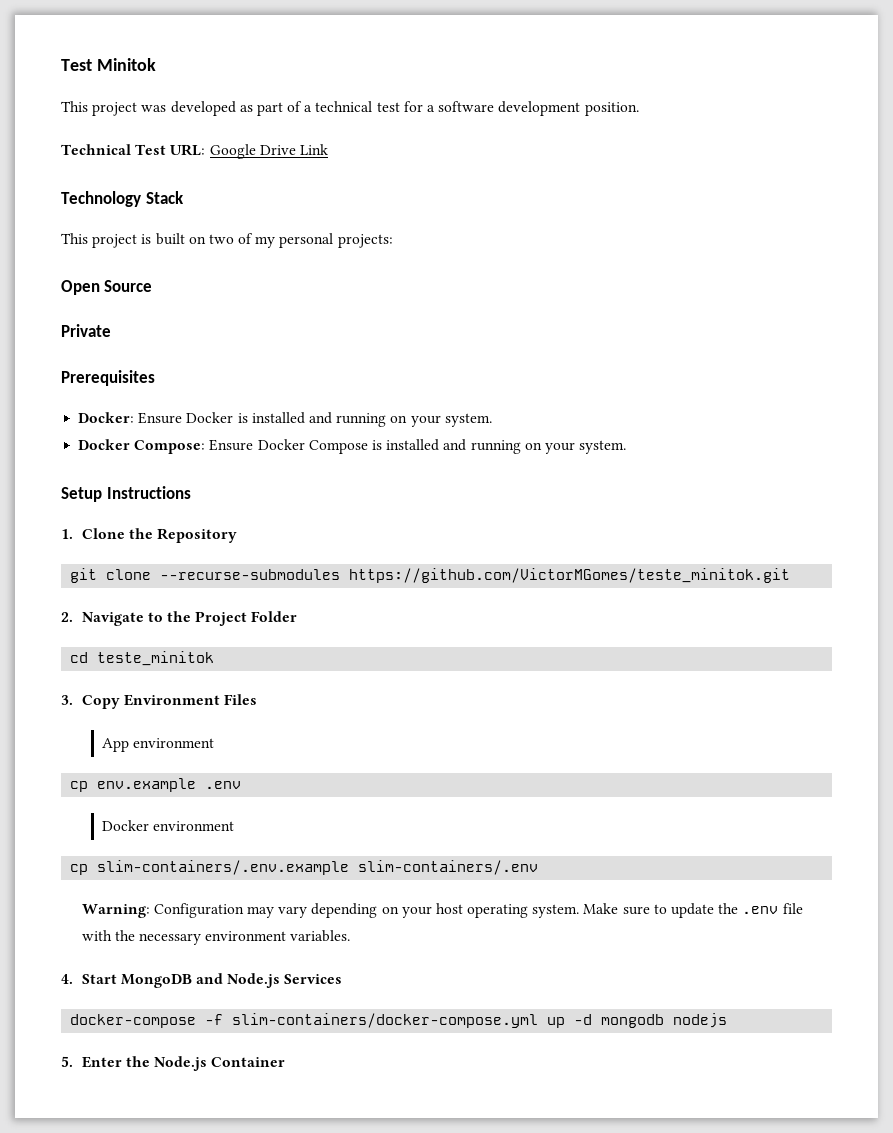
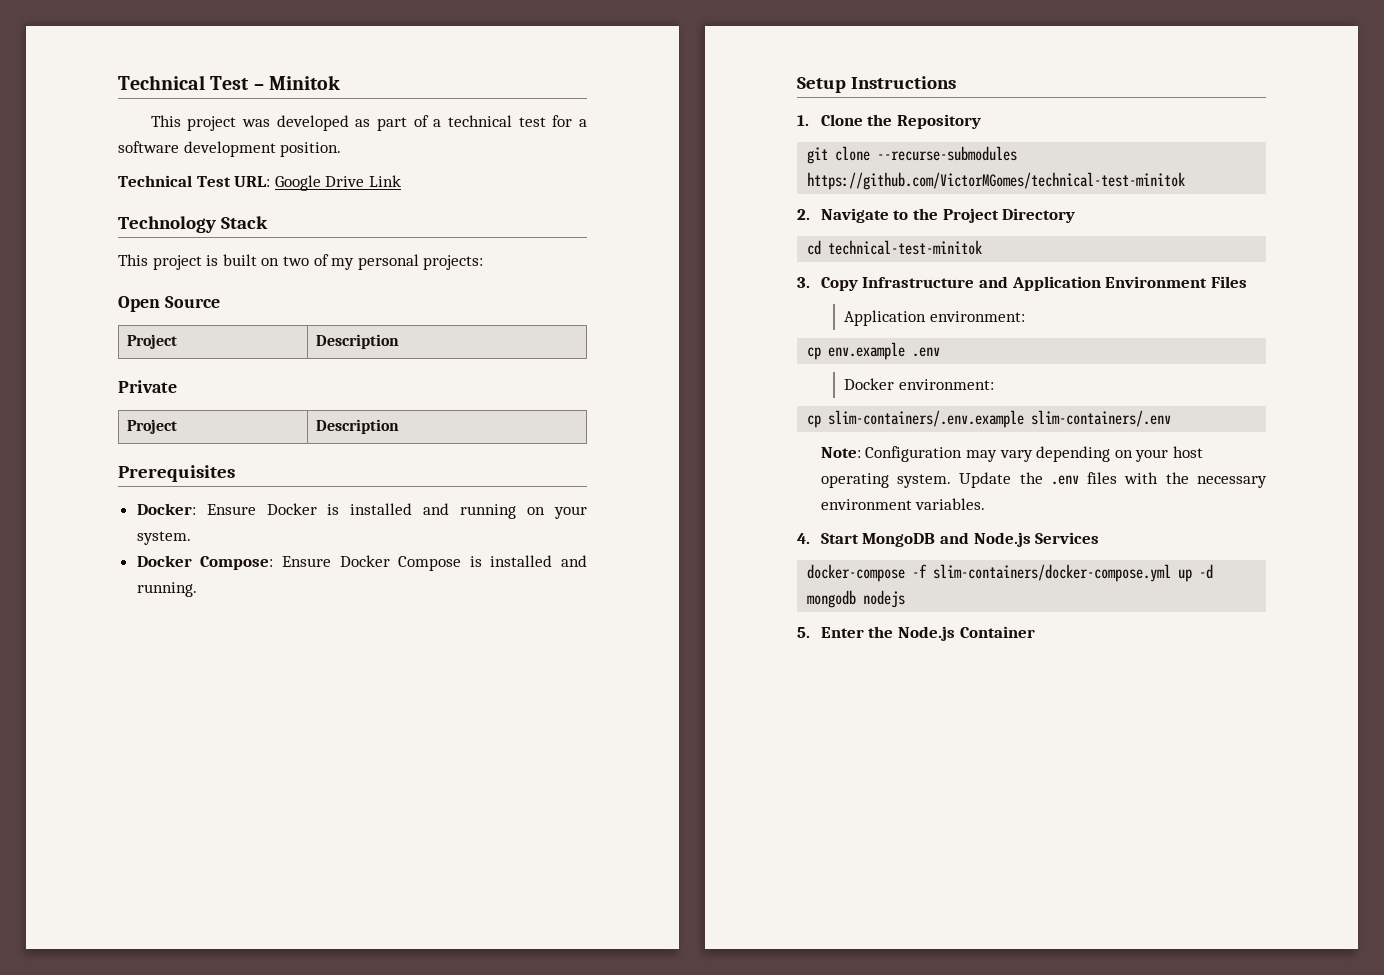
[61,59,92,71] Test -> [118,75,264,90] Technical Test –
(153, 286) none -> [127,334,178,349] [316,334,400,349] // Project | Description
(111, 330) none -> [127,419,178,434] [316,419,400,434] // Project | Description
[470,440,627,454] running on your system. -> [136,582,197,597] running.
[349,568,791,583] https://github.com/VictorMGomes/teste_minitok.git -> [807,172,1186,190] https://github.com/VictorMGomes/technical-test-minitok
[251,611,298,622] Folder -> [1002,208,1076,223] Directory
[97,651,215,666] teste_minitok -> [828,240,983,255] technical-test-minitok
(120, 702) none -> [862,276,1101,291] Infrastructure and Application
[102,738,215,752] App environment -> [844,310,1026,326] Application environment:
[153,821,235,831] environment -> [899,379,995,390] environment:
[81,904,150,918] Warning: -> [820,447,861,458] Note:
[583,903,715,918] Make sure to update -> [959,472,1012,488] Update
[782,903,803,914] file -> [1087,472,1118,484] files

